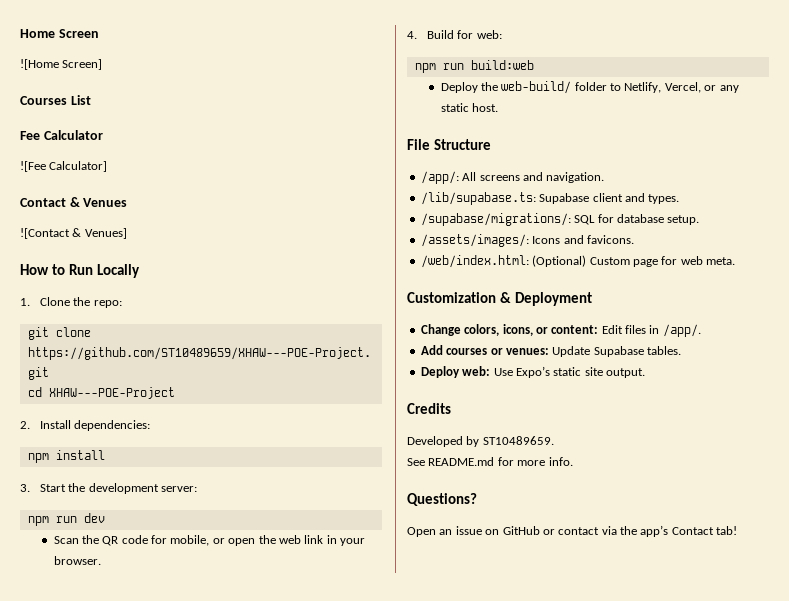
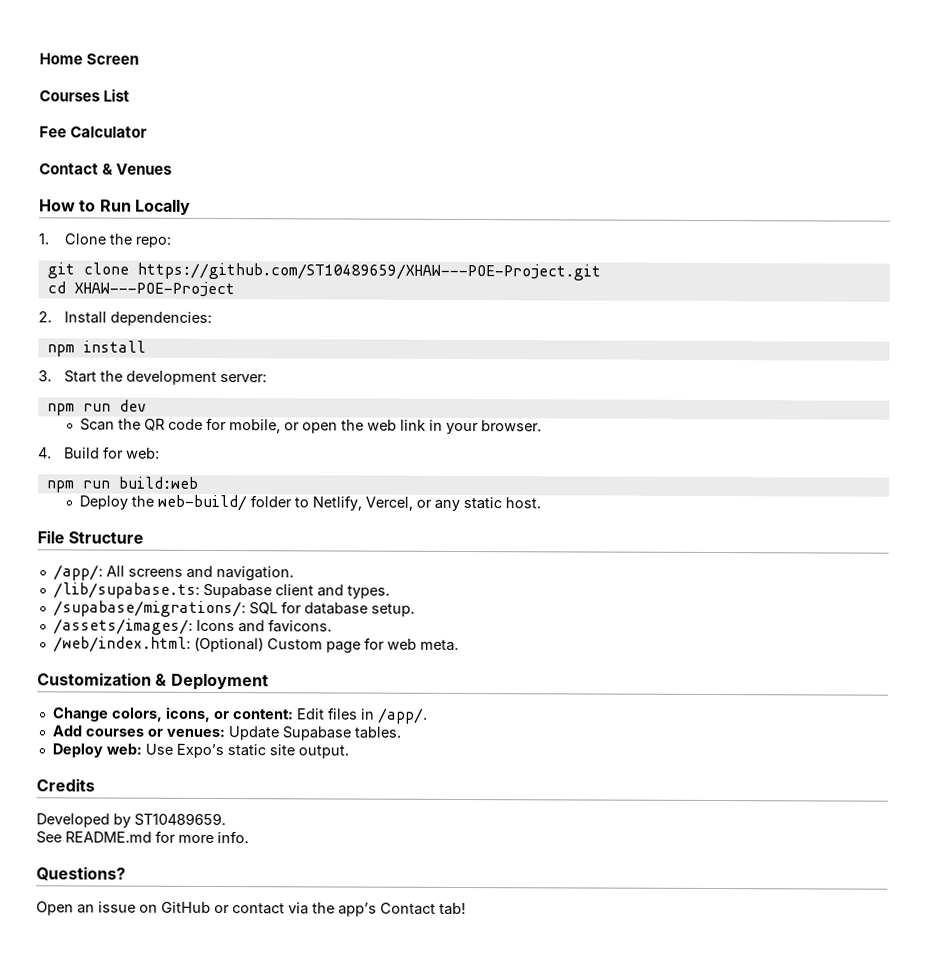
[20,59,103,70] // ![Home Screen] -> (140, 59) none
[20,161,108,172] // ![Fee Calculator] -> (148, 132) none
[20,228,127,239] // ![Contact & Venues] -> (173, 169) none

